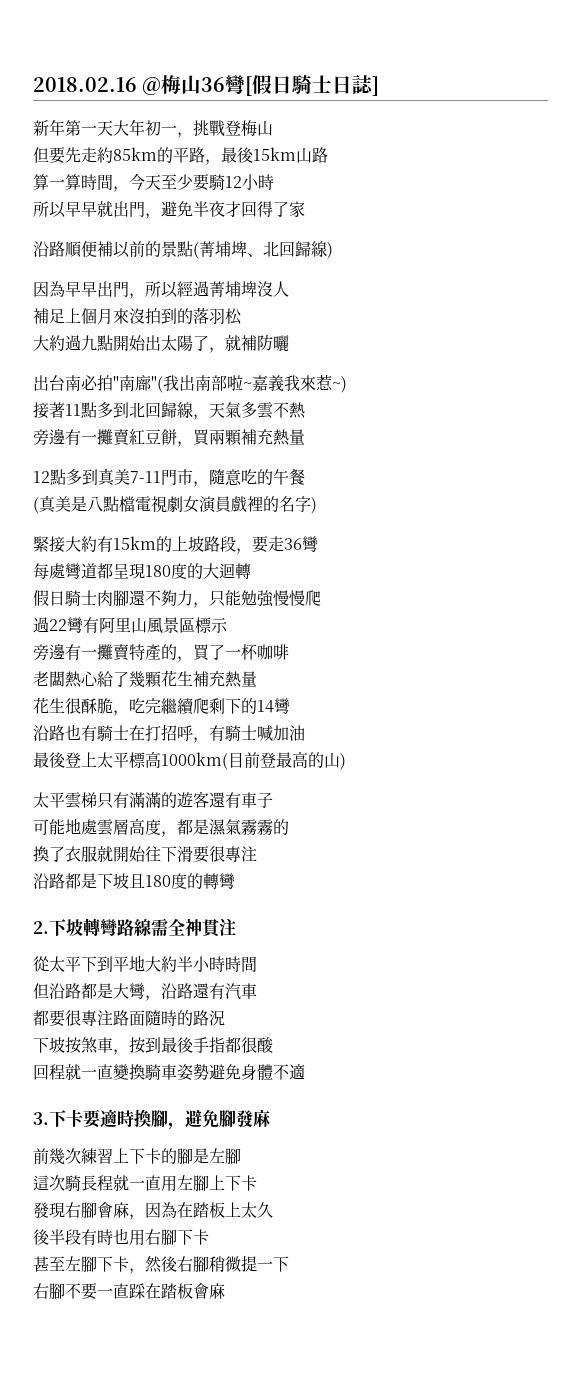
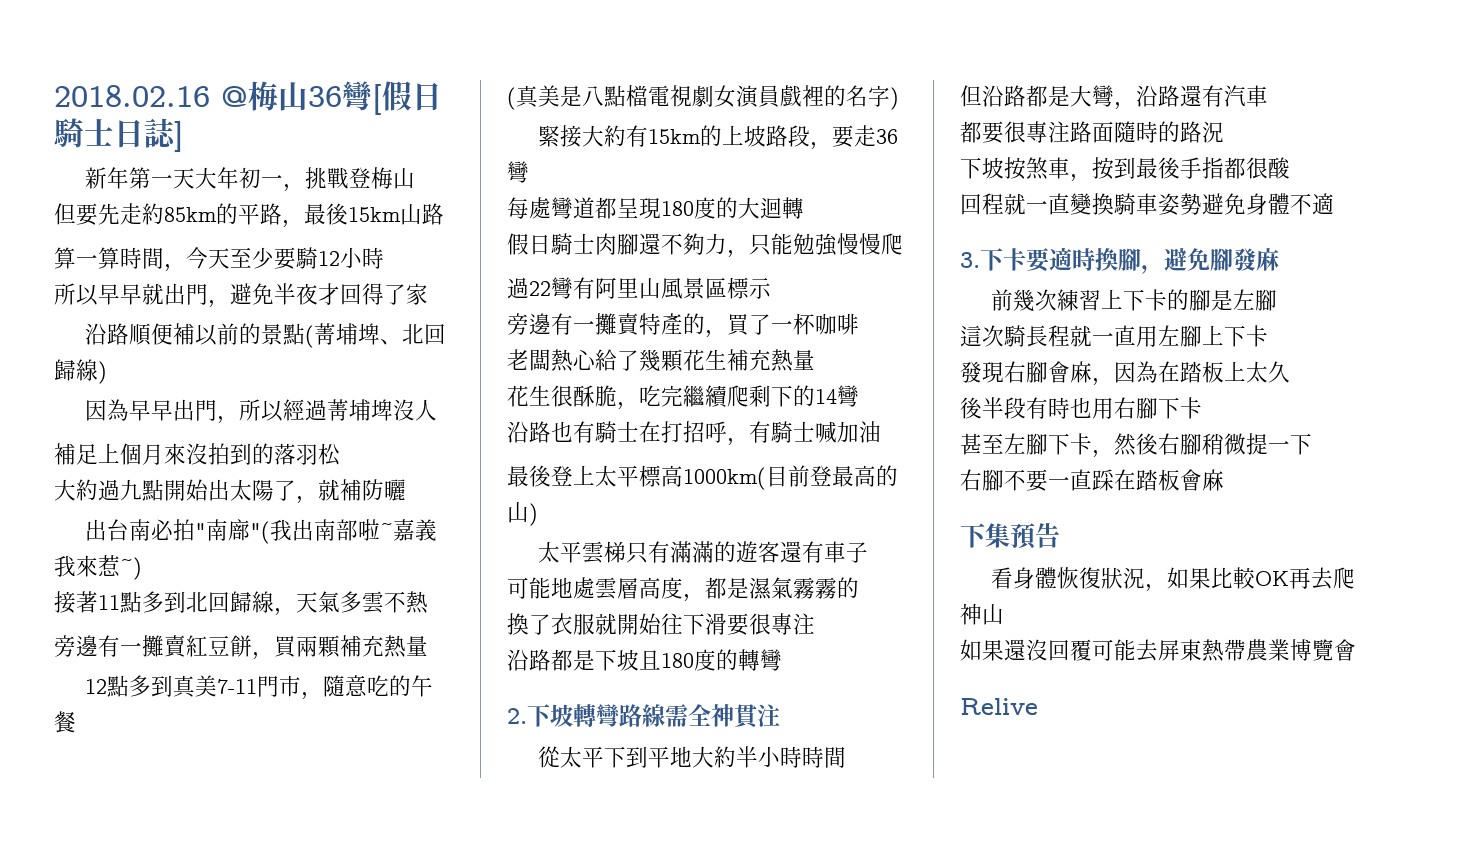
(225, 1291) none -> [960,523,1060,549] [991,567,1356,592] [960,603,1004,625] [960,639,1356,662] [960,698,1038,715] // 下集預告 // 看身體恢復狀況，如果比較OK再去爬神山 // 如果還沒回覆可能去屏東熱帶農業博覽會 // Relive

